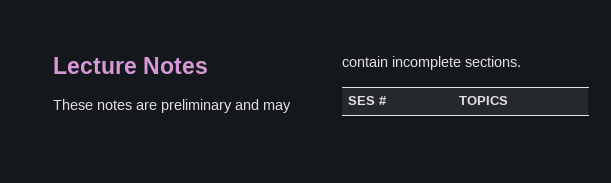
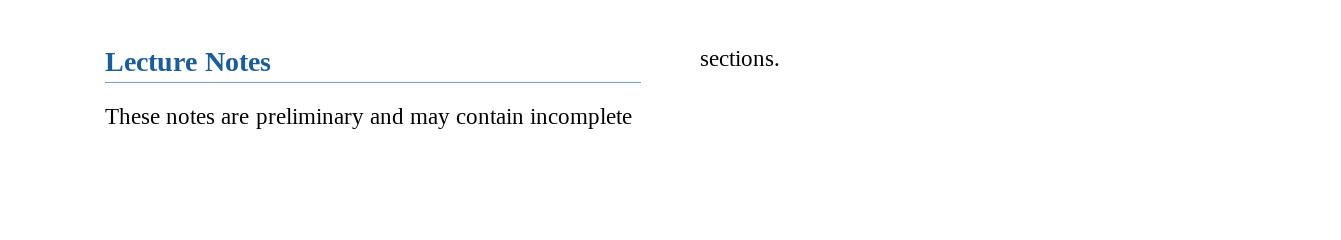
[348,96,388,105] [459,96,509,105] // SES # | TOPICS -> (780, 58) none

